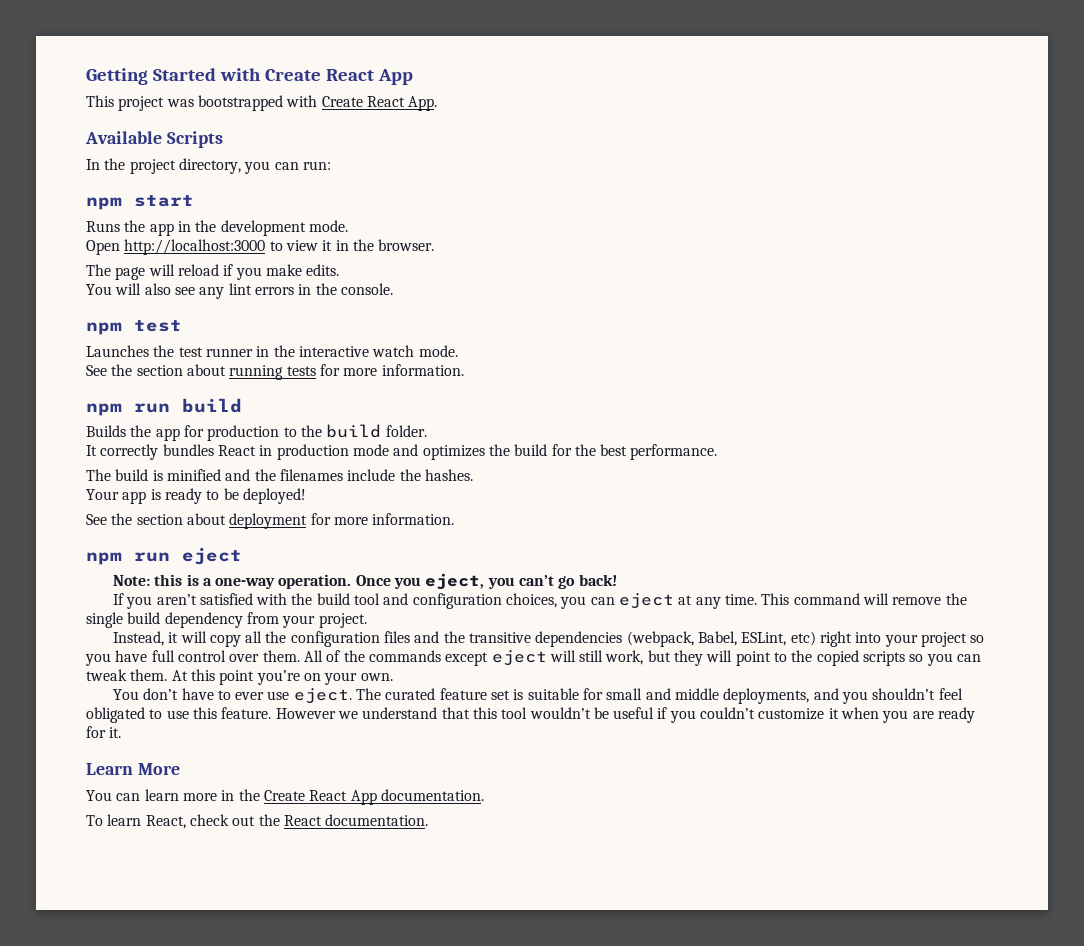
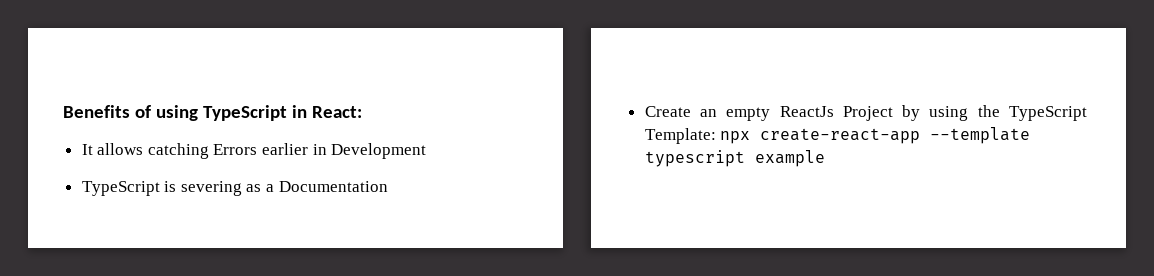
[86,68,413,85] [86,95,438,111] [85,131,223,148] [86,158,331,174] [86,195,194,210] [86,220,348,236] [86,239,435,255] [86,264,340,280] [86,283,393,299] [86,320,182,335] [86,345,458,357] [86,364,464,380] [86,398,242,416] [86,424,427,441] [86,444,718,460] [86,469,473,481] [86,488,306,504] [86,513,455,529] [86,547,242,565] [112,573,617,590] [112,593,967,609] [86,612,367,628] [112,631,985,647] [85,650,982,666] [86,669,393,685] [112,688,963,704] [86,707,976,723] [86,726,122,738] [86,763,180,775] [86,789,484,805] [86,814,429,829] Getting Started with Create React App // This project was bootstrapped with Create React App. // Available Scripts // In the project directory, you can run: // npm start // Runs the app in the development mode. // Open http://localhost:3000 to view it in the browser. // The page will reload if you make edits. // You will also see any lint errors in the console. // npm test // Launches the test runner in the interactive watch mode. // See the section about running tests for more information. // npm run build // Builds the app for production to the build folder. // It correctly bundles React in production mode and optimizes the build for the best performance. // The build is minified and the filenames include the hashes. // Your app is ready to be deployed! // See the section about deployment for more information. // npm run eject // Note: this is a one-way operation. Once you eject, you can’t go back! // If you aren’t satisfied with the build tool and configuration choices, you can eject at any time. This command will remove the single build dependency from your project. // Instead, it will copy all the configuration files and the transitive dependencies (webpack, Babel, ESLint, etc) right into your project so you have full control over them. All of the commands except eject will still work, but they will point to the copied scripts so you can tweak them. At this point you’re on your own. // You don’t have to ever use eject. The curated feature set is suitable for small and middle deployments, and you shouldn’t feel obligated to use this feature. However we understand that this tool wouldn’t be useful if you couldn’t customize it when you are ready for it. // Learn More // You can learn more in the Create React App documentation. // To learn React, check out the React documentation. -> [63,105,362,121] [81,143,427,159] [81,181,388,196] [644,105,1087,121] [644,127,1031,144] [644,150,825,167] Benefits of using TypeScript in React: // It allows catching Errors earlier in Development // TypeScript is severing as a Documentation // Create an empty ReactJs Project by using the TypeScript Template: npx create-react-app --template typescript example

